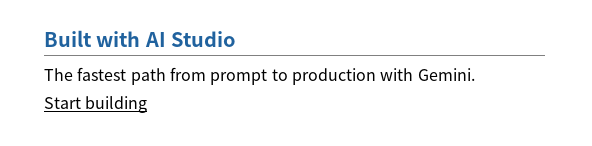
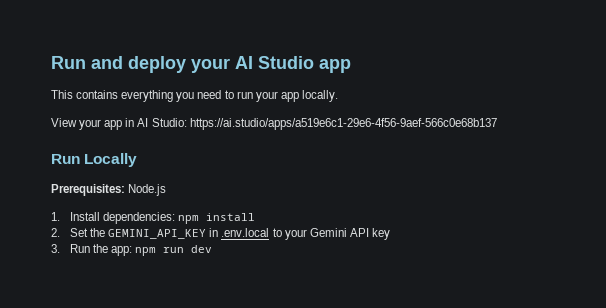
[44,30,237,47] [44,67,475,85] [44,96,148,113] Built with AI Studio // The fastest path from prompt to production with Gemini. // Start building -> [51,56,351,73] [51,90,338,102] [51,118,497,130] [51,153,138,167] [51,184,167,196] [51,212,256,224] [51,228,390,240] [51,244,213,256] Run and deploy your AI Studio app // This contains everything you need to run your app locally. // View your app in AI Studio: https://ai.studio/apps/a519e6c1-29e6-4f56-9aef-566c0e68b137 // Run Locally // Prerequisites: Node.js // 1. Install dependencies: npm install // 2. Set the GEMINI_API_KEY in .env.local to your Gemini API key // 3. Run the app: npm run dev

